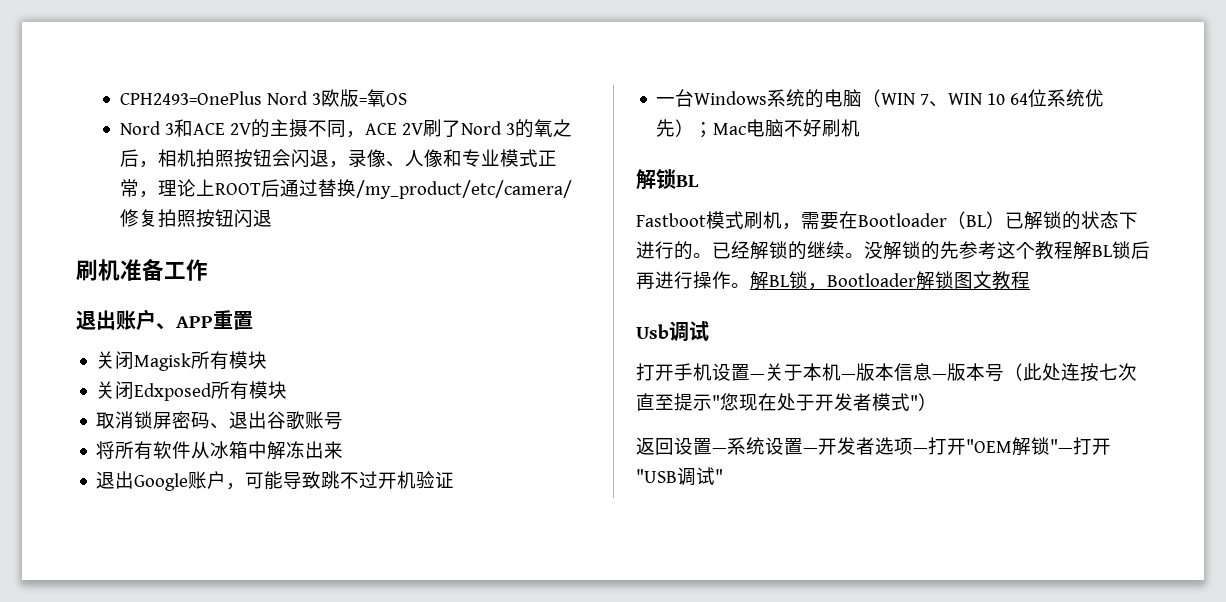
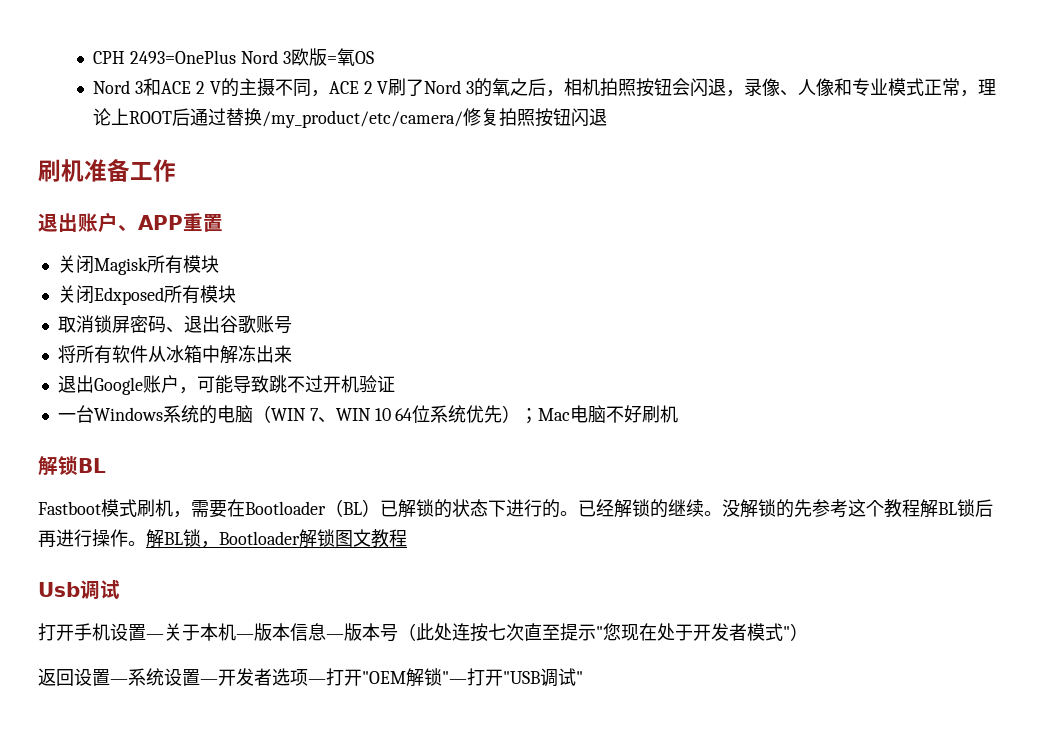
[119,91,262,105] CPH2493=OnePlus -> [93,50,236,64] CPH 2493=OnePlus
[229,123,252,135] 2V -> [195,81,221,94] 2 V
[401,123,424,135] 2V -> [363,81,389,94] 2 V

